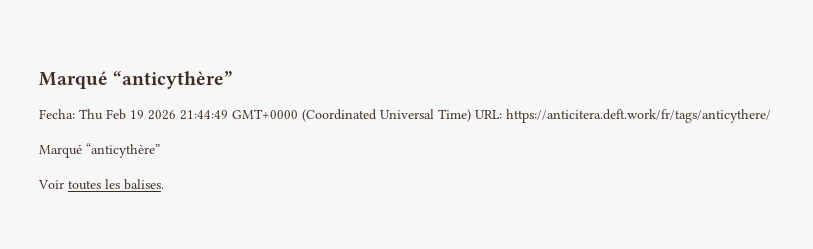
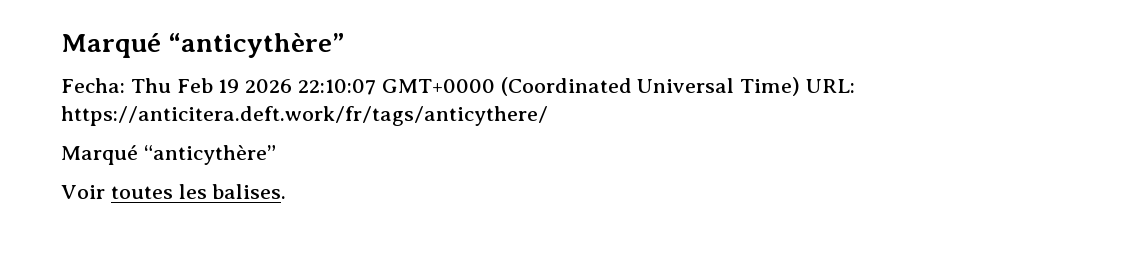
[180,110,228,120] 21:44:49 -> [297,79,376,95] 22:10:07

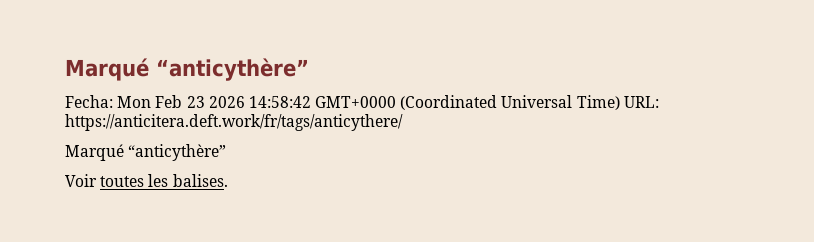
[130,78,376,95] Thu Feb 19 2026 22:10:07 -> [117,95,311,108] Mon Feb 23 2026 14:58:42

